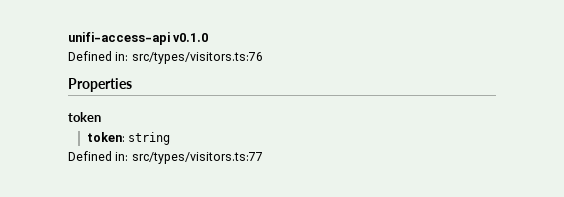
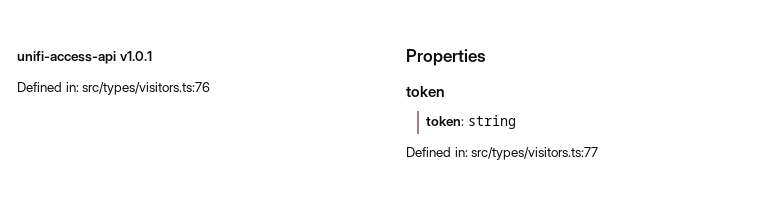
[173,33,209,42] v0.1.0 -> [119,51,152,61] v1.0.1

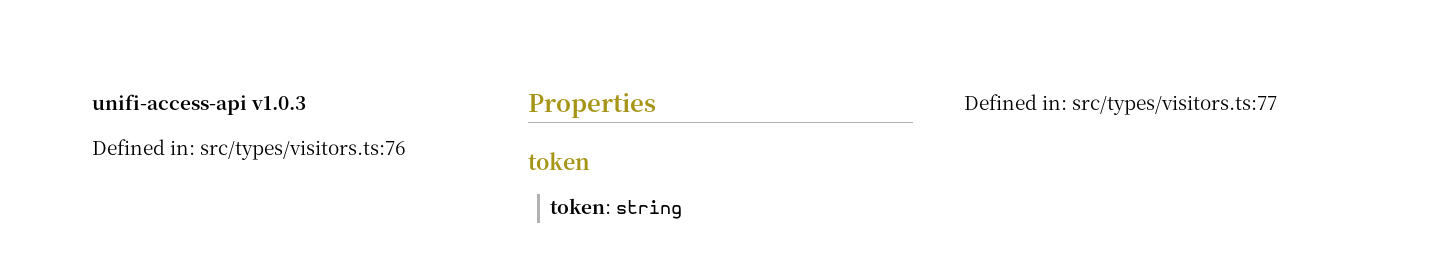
[119,51,152,61] v1.0.1 -> [251,96,307,110] v1.0.3

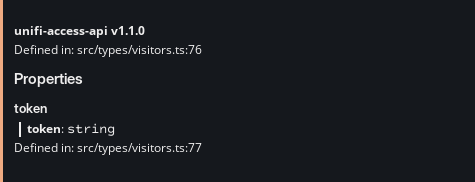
[251,96,307,110] v1.0.3 -> [111,26,146,35] v1.1.0

